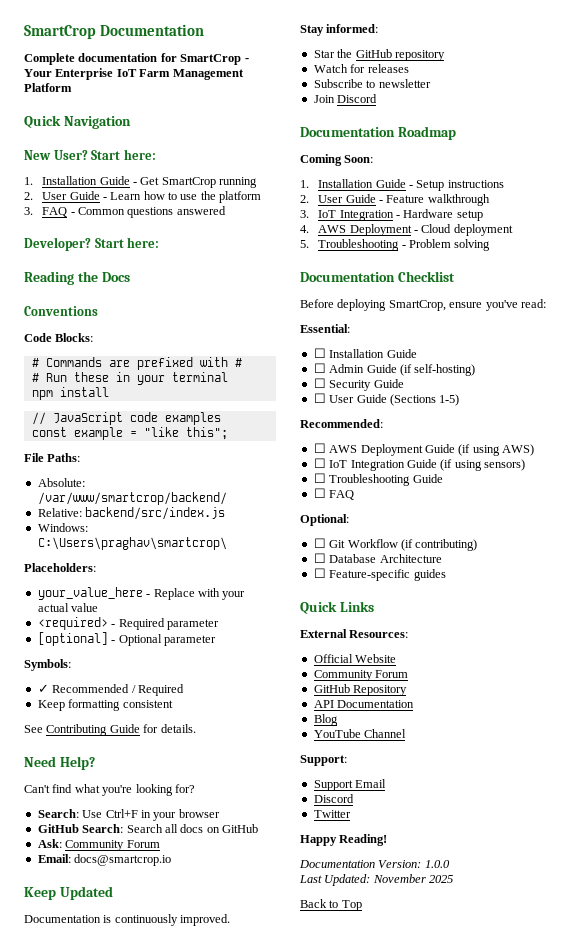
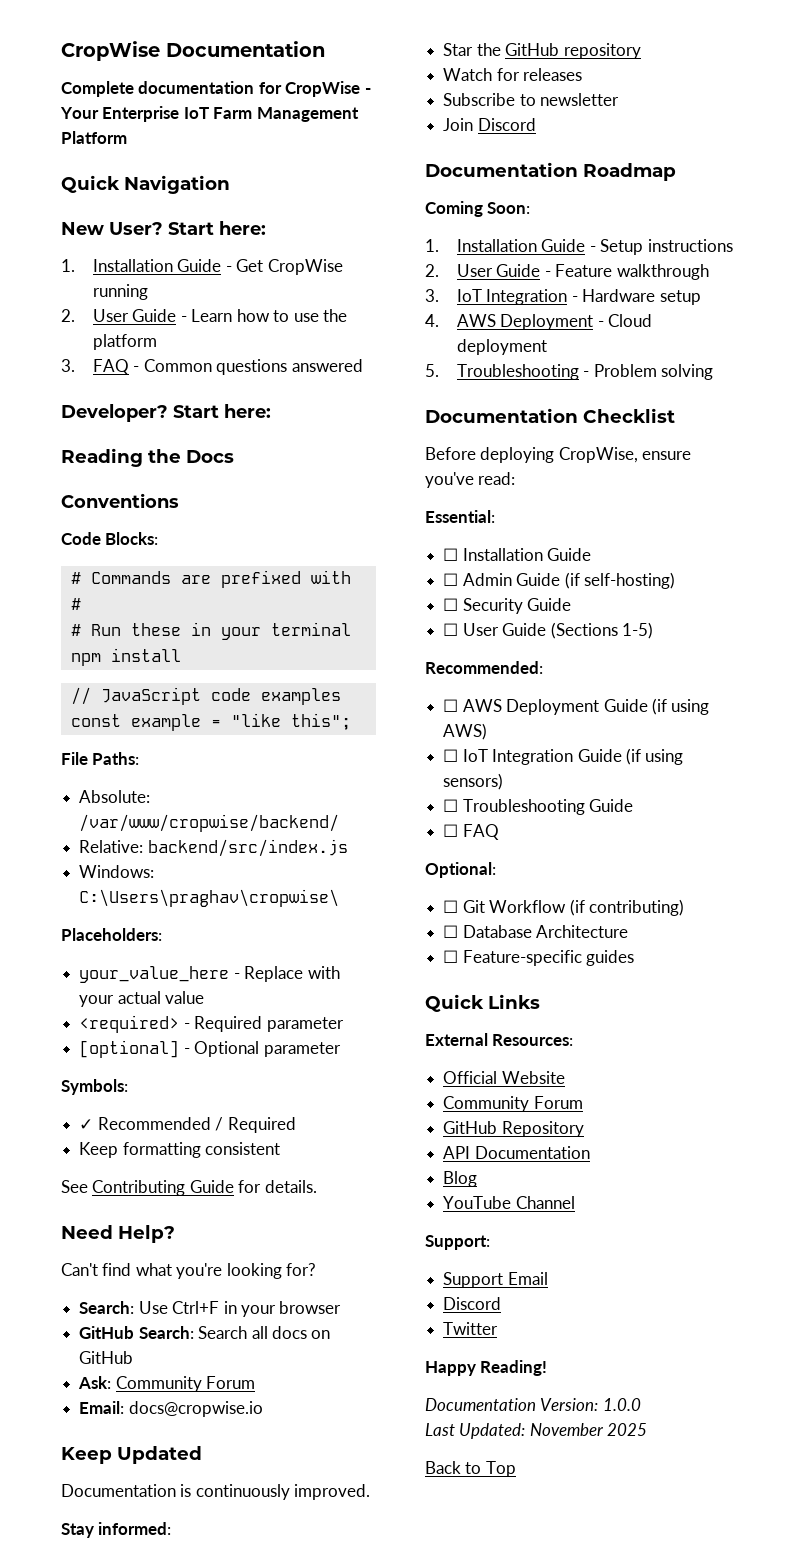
[24,25,96,39] SmartCrop -> [61,41,160,61] CropWise
[180,54,242,65] SmartCrop -> [285,81,361,97] CropWise
[161,177,216,188] SmartCrop -> [267,259,343,275] CropWise
[37,492,227,505] /var/www/smartcrop/backend/ -> [79,814,340,832] /var/www/cropwise/backend/
[37,537,227,550] C:\Users\praghav\smartcrop\ -> [79,889,340,907] C:\Users\praghav\cropwise\
[74,854,172,866] docs@smartcrop.io -> [128,1401,263,1417] docs@cropwise.io
[388,300,446,311] SmartCrop, -> [558,447,638,463] CropWise,

